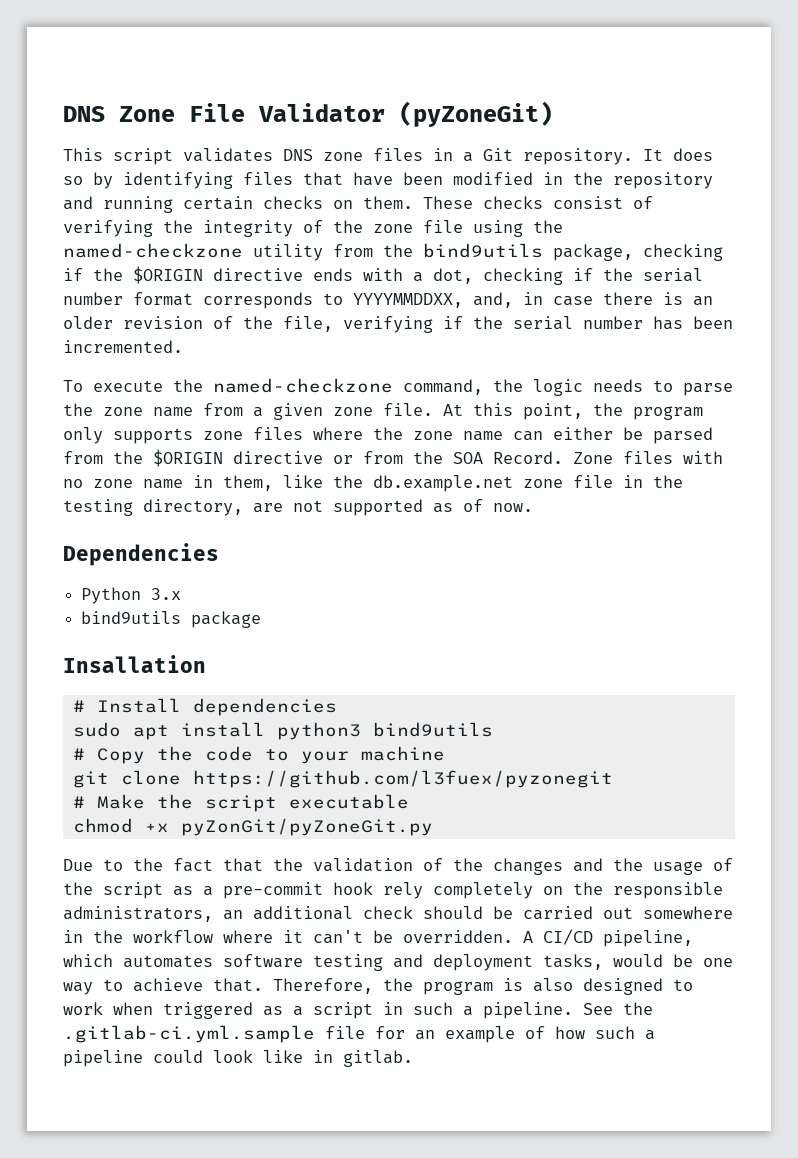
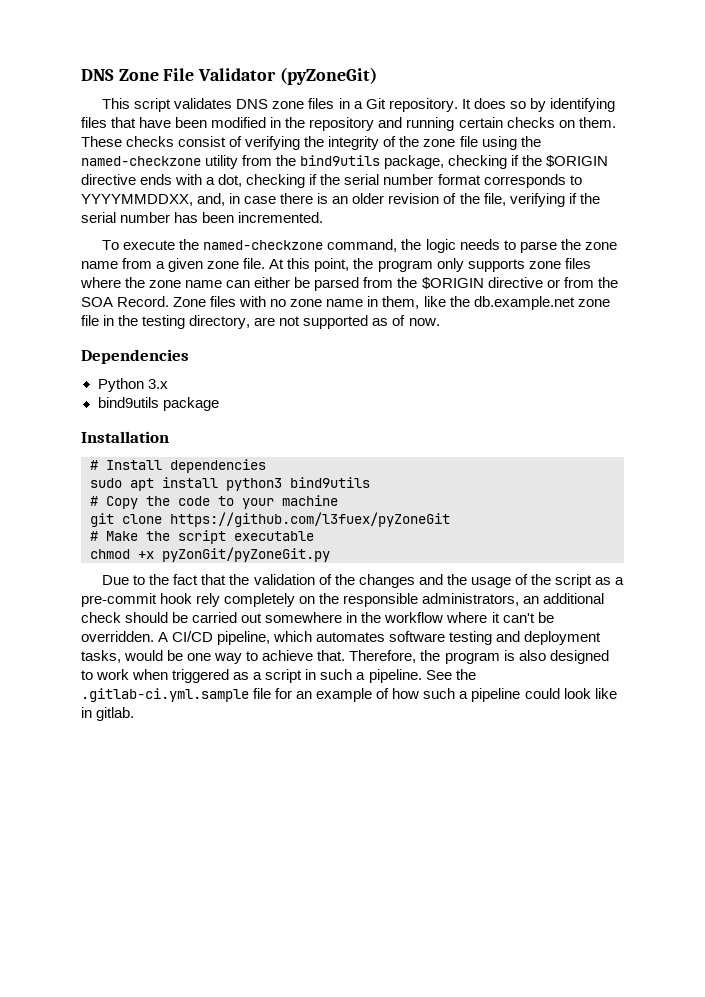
[63,655,206,673] Insallation -> [81,431,169,443] Installation
[192,770,613,788] https://github.com/l3fuex/pyzonegit -> [170,512,450,527] https://github.com/l3fuex/pyZoneGit

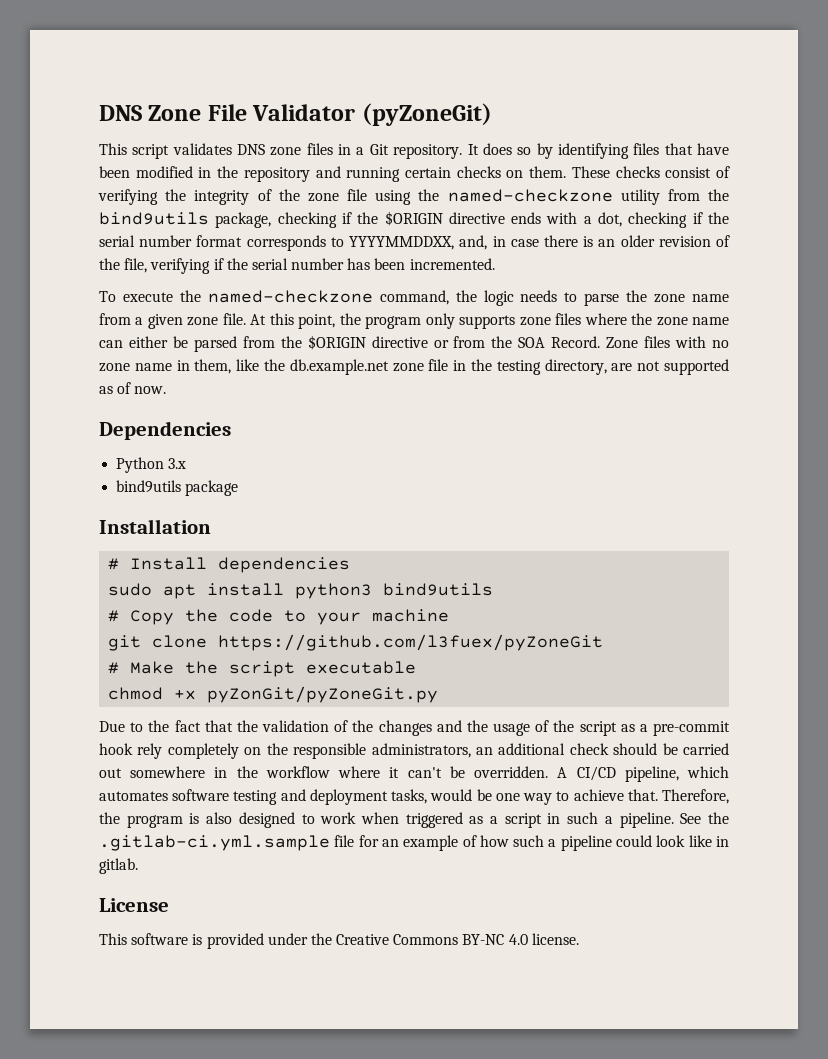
(135, 714) none -> [99,898,169,912] [99,933,579,949] // License // This software is provided under the Creative Commons BY-NC 4.0 license.

